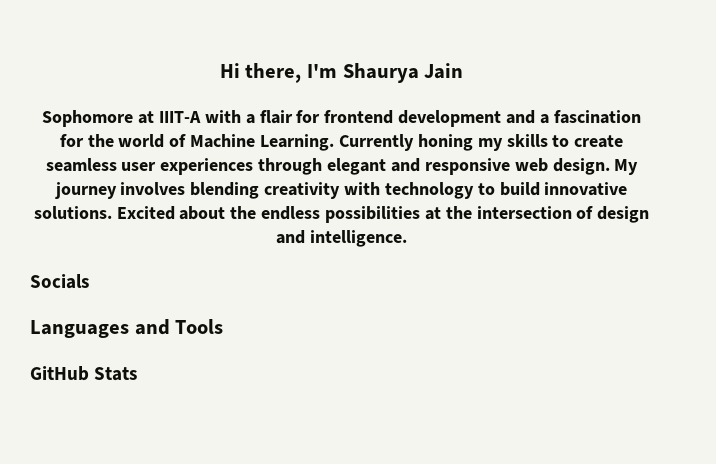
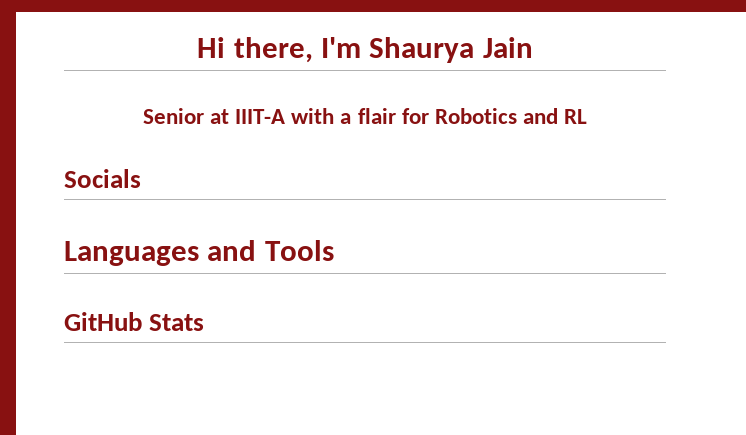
[42,110,134,127] Sophomore -> [142,108,204,124] Senior
[324,110,641,127] [59,134,624,151] [45,158,639,175] [54,182,628,199] [33,206,650,223] [276,230,407,247] frontend development and a fascination for the world of Machine Learning. Currently honing my skills to create seamless user experiences through elegant and responsive web design. My journey involves blending creativity with technology to build innovative solutions. Excited about the endless possibilities at the intersection of design and intelligence. -> [435,108,588,124] Robotics and RL

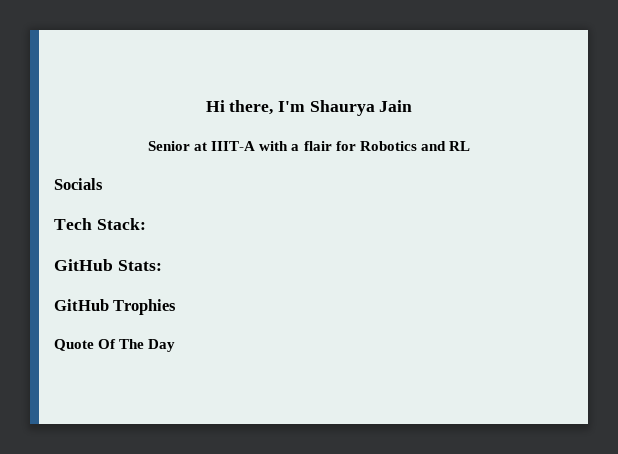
[64,240,334,266] [64,312,205,331] Languages and Tools // GitHub Stats -> [54,218,146,230] [54,259,162,271] [54,299,177,315] [54,339,176,352] Tech Stack: // GitHub Stats: // GitHub Trophies // Quote Of The Day

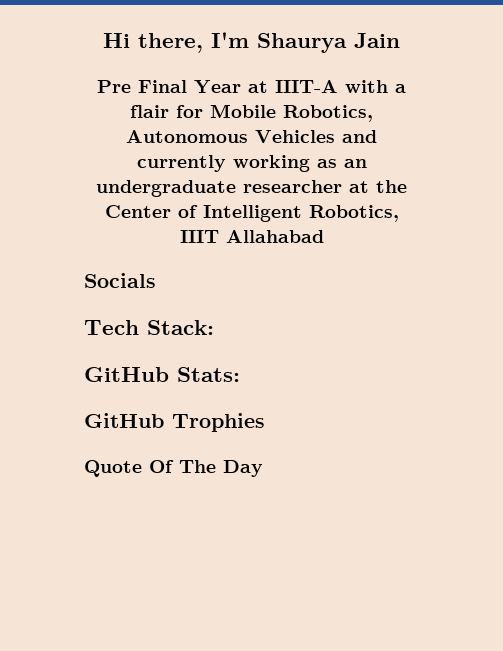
[148,141,191,151] Senior -> [97,80,241,94] Pre Final Year
[359,141,470,151] Robotics and RL -> [210,104,373,122] [126,130,377,143] [136,155,367,172] [96,180,407,197] [104,205,399,222] [179,230,324,243] Mobile Robotics, Autonomous Vehicles and currently working as an undergraduate researcher at the Center of Intelligent Robotics, IIIT Allahabad

